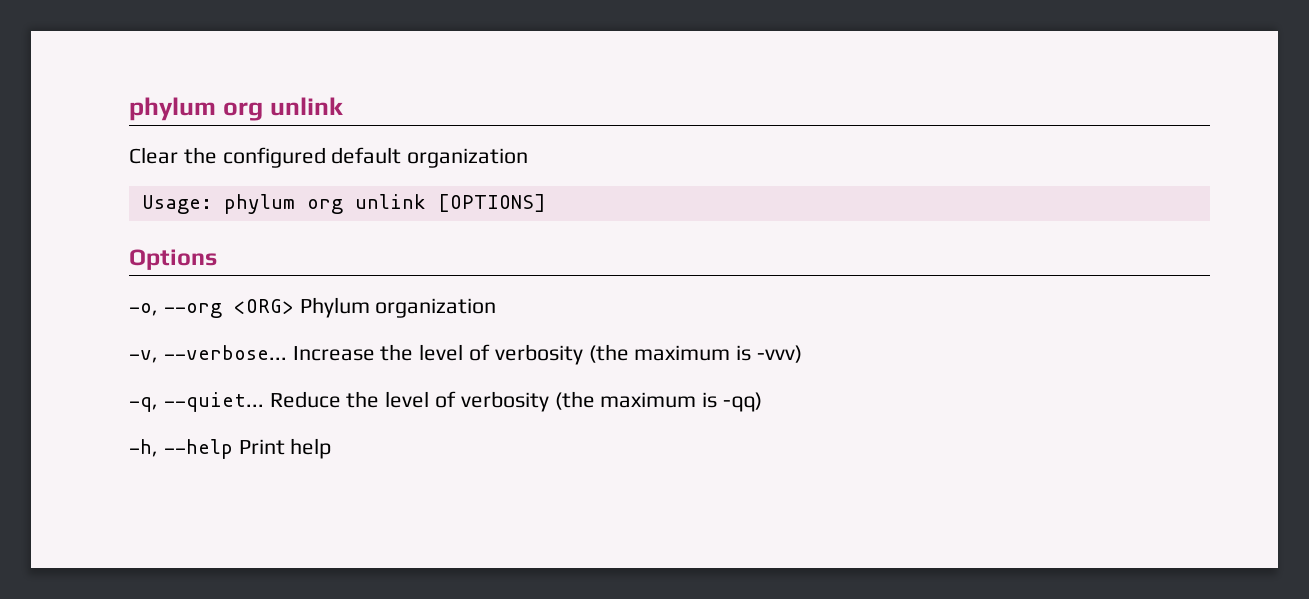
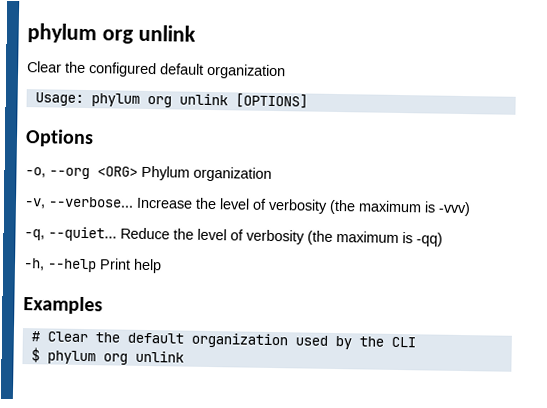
(332, 448) none -> [23,296,103,315] [30,331,416,350] [30,347,184,365] // Examples // # Clear the default organization used by the CLI // $ phylum org unlink

